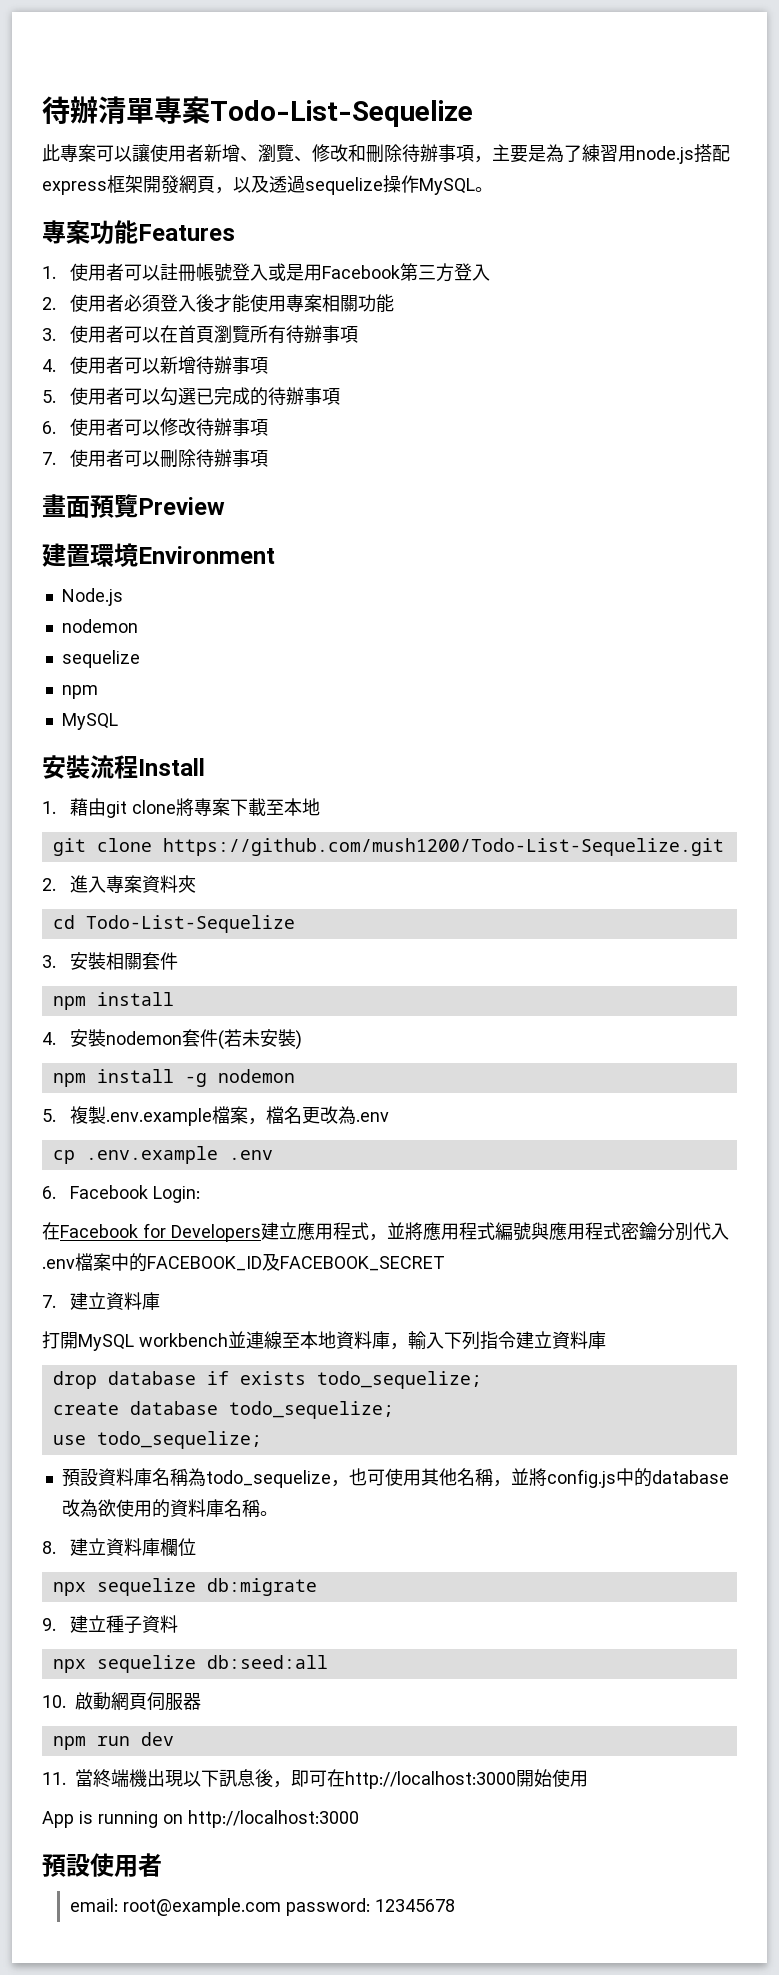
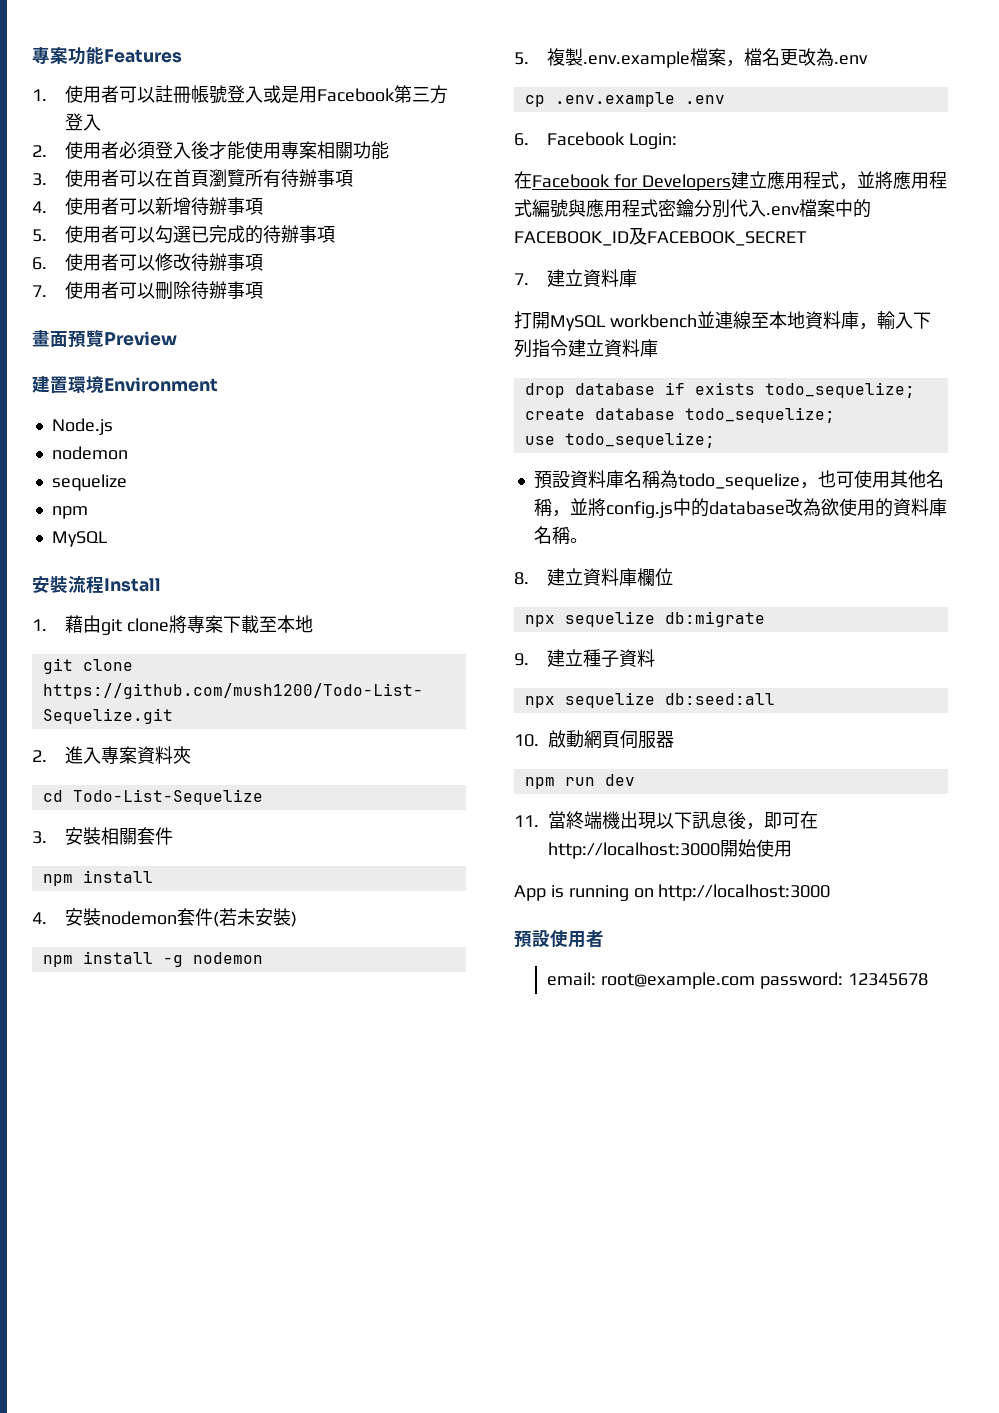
[42,96,473,127] [42,144,730,164] [42,175,493,195] 待辦清單專案Todo-List-Sequelize // 此專案可以讓使用者新增、瀏覽、修改和刪除待辦事項，主要是為了練習用node.js搭配express框架開發網頁，以及透過sequelize操作MySQL。 // -> (32, 55) none

